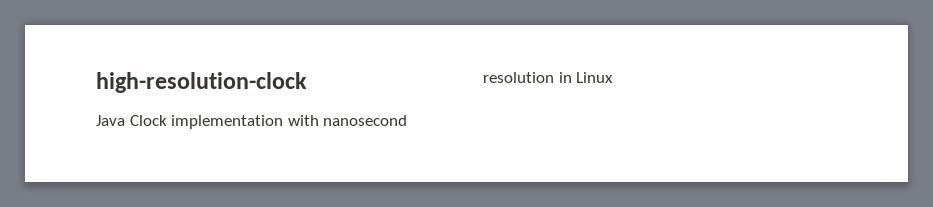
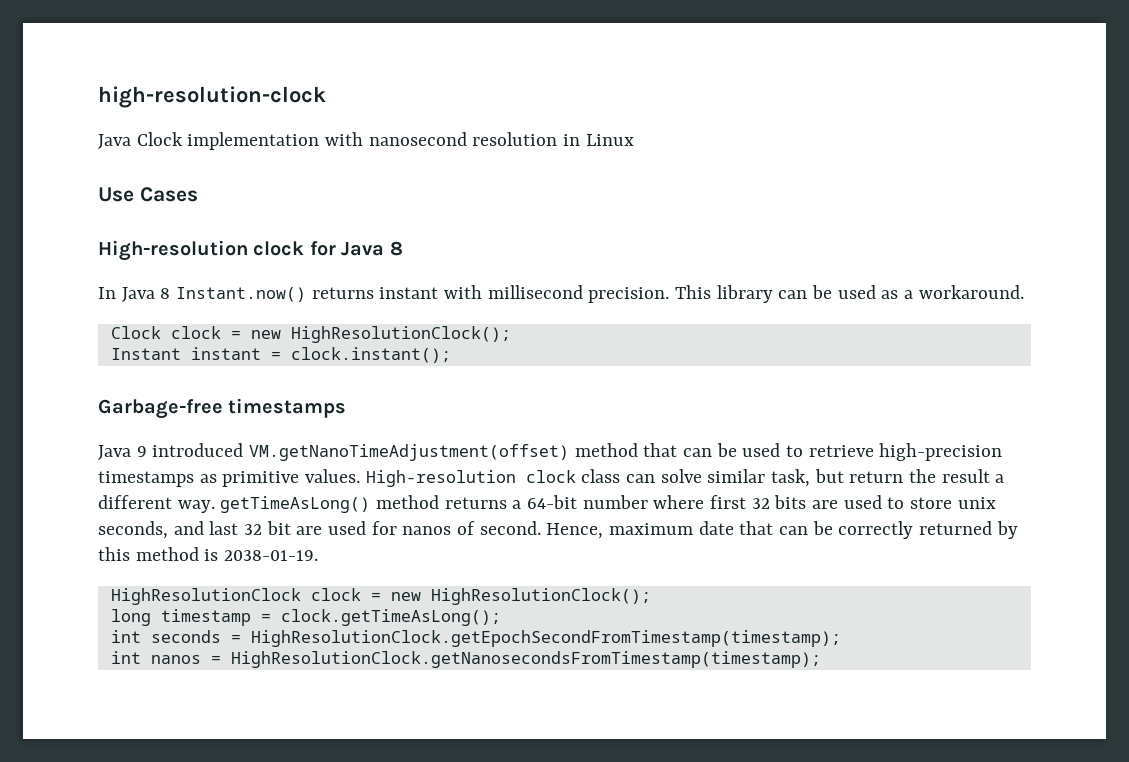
(614, 77) none -> [98,187,198,202] [98,240,403,261] [98,285,1024,303] [110,326,511,343] [110,347,451,363] [98,398,347,419] [98,443,1003,461] [98,469,1005,487] [98,495,996,513] [98,521,1018,539] [98,547,319,561] [110,588,651,605] [110,609,501,626] [110,630,841,647] [110,651,821,668] // Use Cases // High-resolution clock for Java 8 // In Java 8 Instant.now() returns instant with millisecond precision. This library can be used as a workaround. // Clock clock = new HighResolutionClock(); // Instant instant = clock.instant(); // Garbage-free timestamps // Java 9 introduced VM.getNanoTimeAdjustment(offset) method that can be used to retrieve high-precision timestamps as primitive values. High-resolution clock class can solve similar task, but return the result a different way. getTimeAsLong() method returns a 64-bit number where first 32 bits are used to store unix seconds, and last 32 bit are used for nanos of second. Hence, maximum date that can be correctly returned by this method is 2038-01-19. // HighResolutionClock clock = new HighResolutionClock(); // long timestamp = clock.getTimeAsLong(); // int seconds = HighResolutionClock.getEpochSecondFromTimestamp(timestamp); // int nanos = HighResolutionClock.getNanosecondsFromTimestamp(timestamp);

